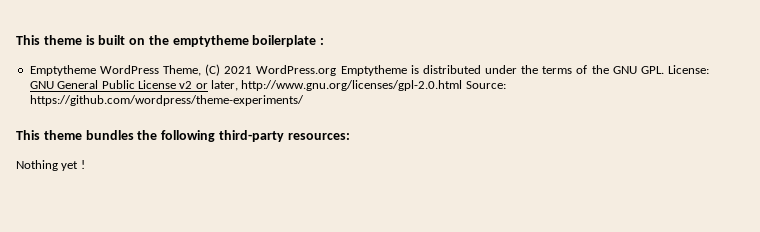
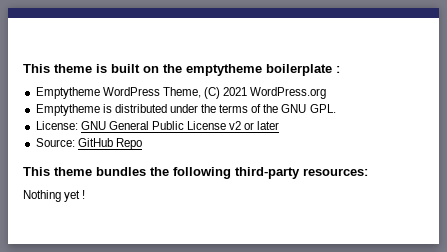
(337, 70) none -> (327, 93) //
(664, 70) none -> (336, 108) //
[211,80,506,91] [29,95,304,106] later, http://www.gnu.org/licenses/gpl-2.0.html Source: https://github.com/wordpress/theme-experiments/ -> [257,121,280,130] [35,138,142,150] later // Source: GitHub Repo

